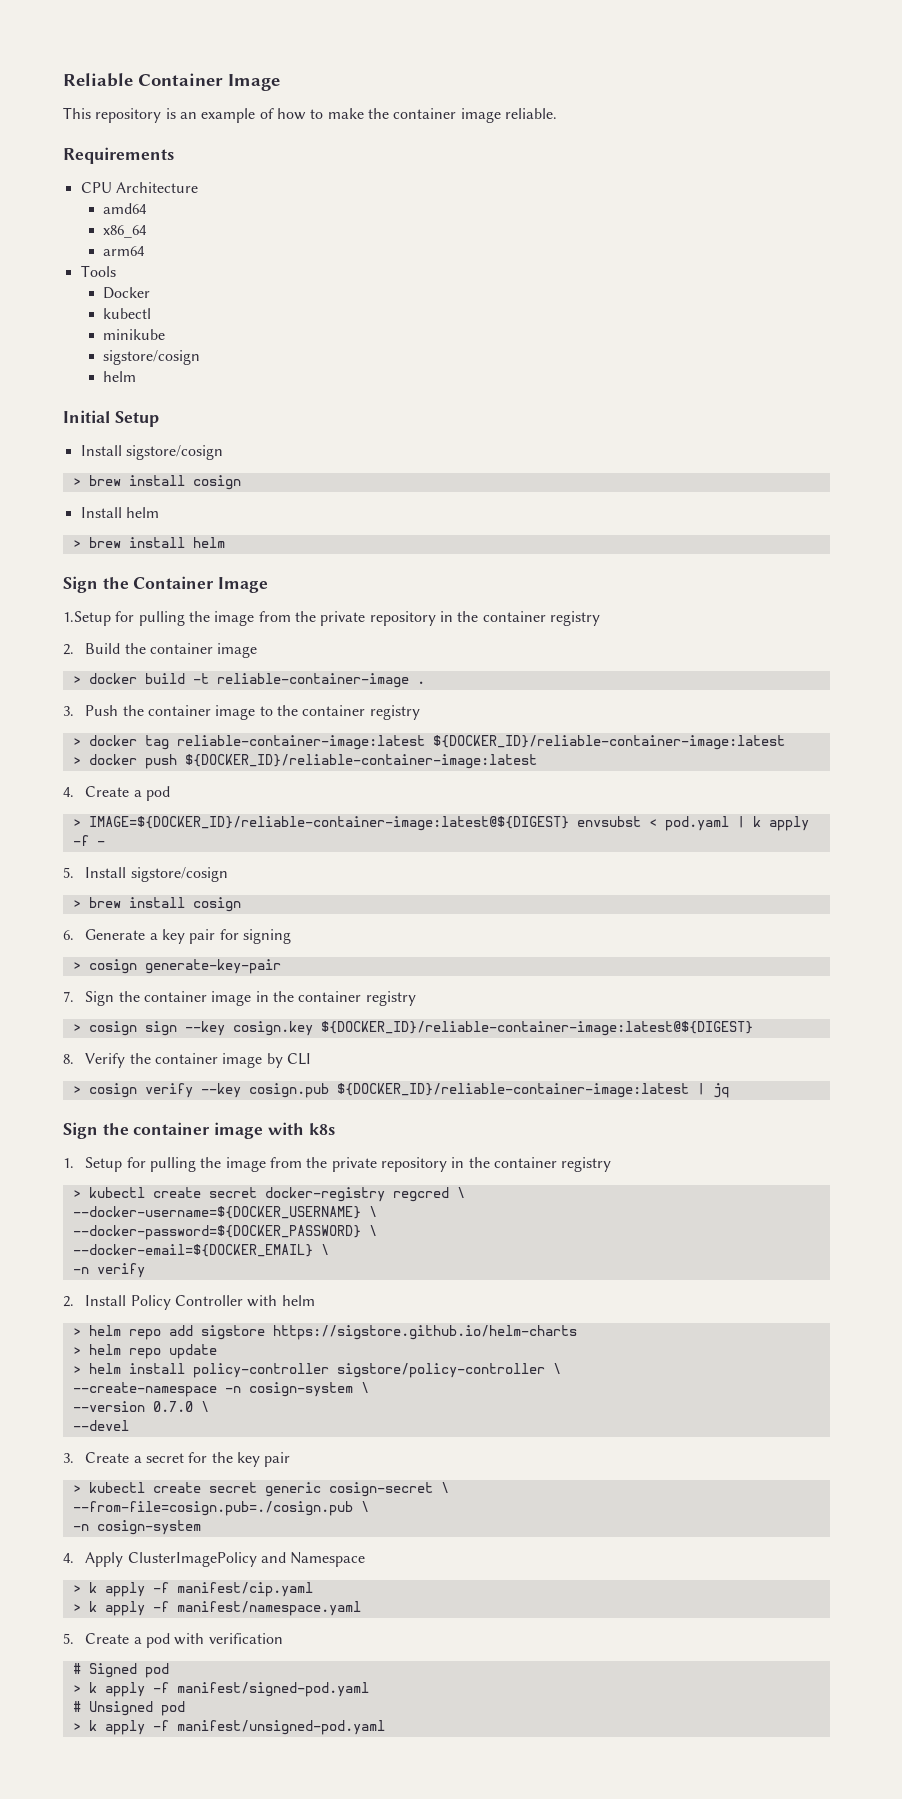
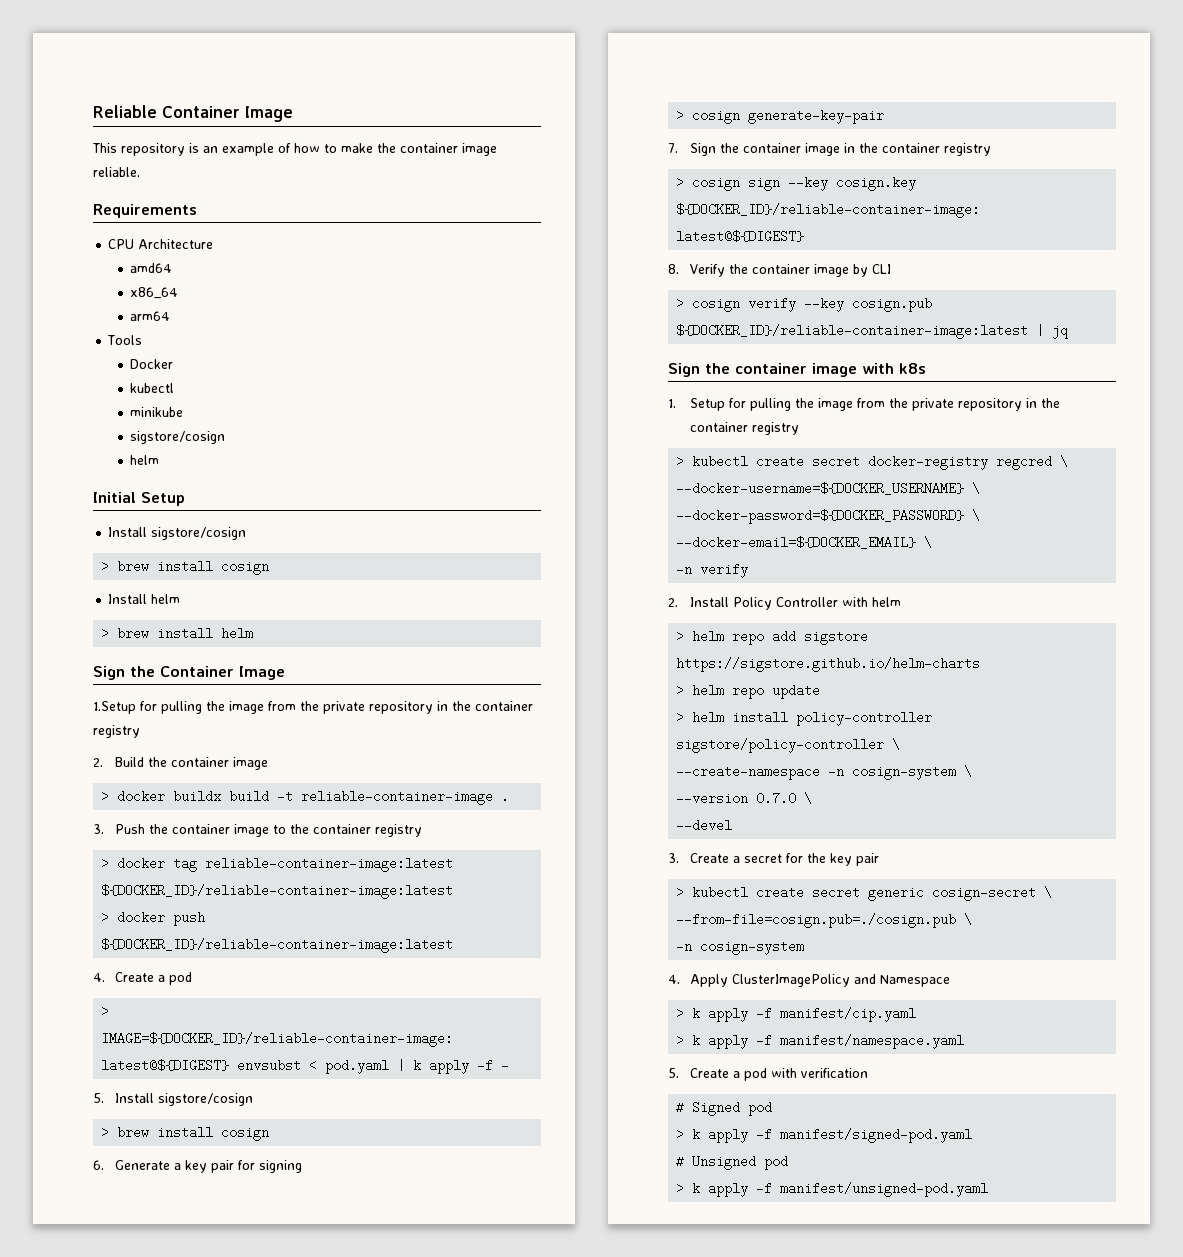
(137, 678) none -> [173,790,222,803] buildx

